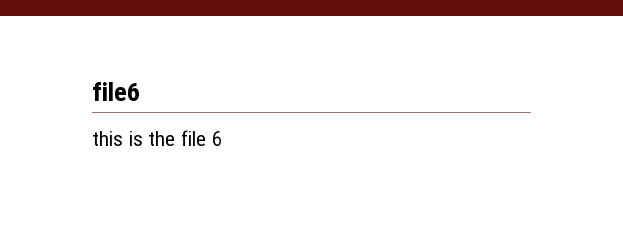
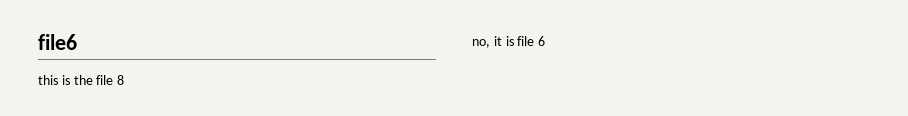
(207, 138) none -> [117,75,125,85] [472,36,535,48] 8 // no, it is file

